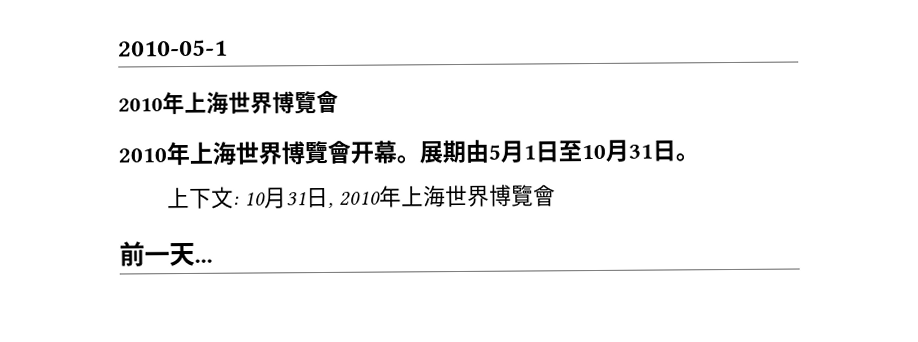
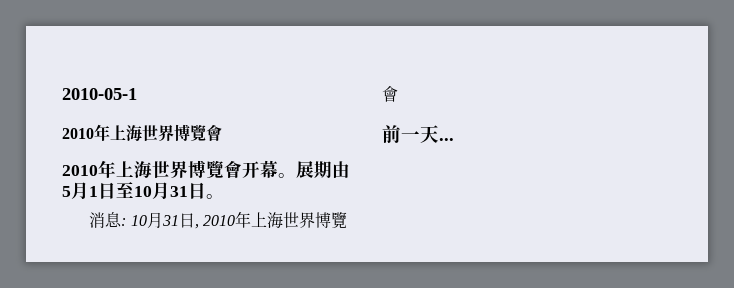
[167,186,235,209] 上下文 -> [89,212,123,228] 消息

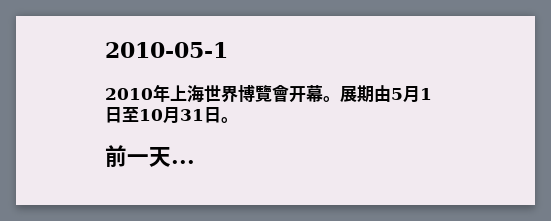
[62,160,242,179] // 2010年上海世界博覽會 -> (289, 93) none
[89,211,347,229] [382,86,398,102] // 消息: 10月31日, 2010年上海世界博覽會 -> (238, 120) none

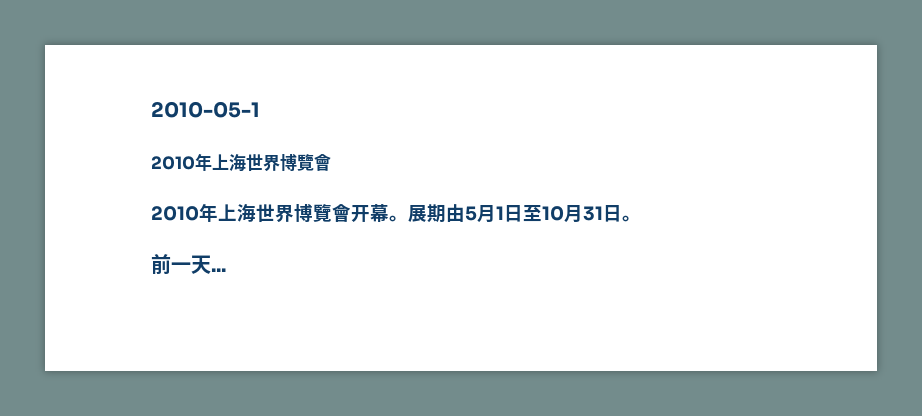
(289, 93) none -> [151,203,351,223] // 2010年上海世界博覽會

